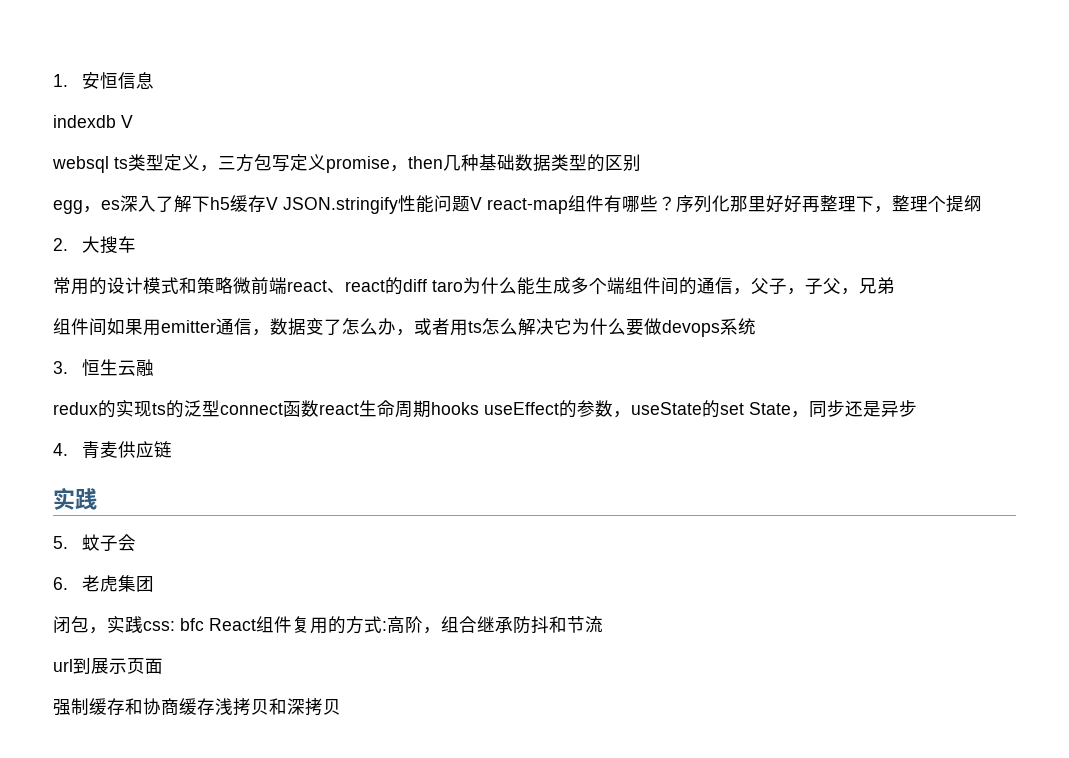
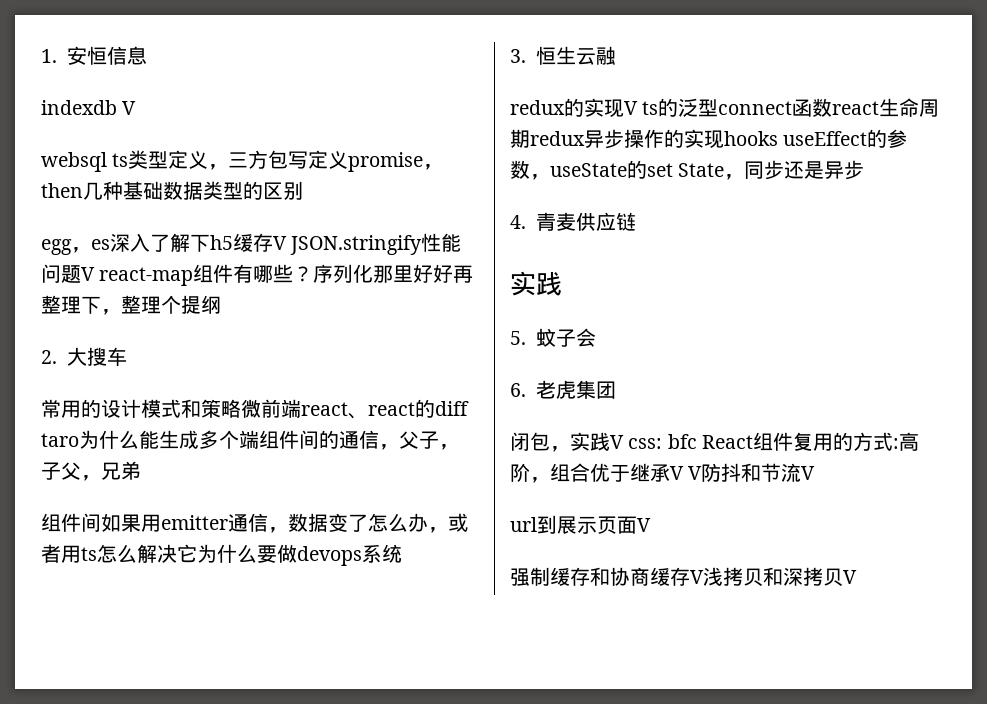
(152, 409) none -> [624,101,638,115] V
(431, 409) none -> [530,129,724,149] redux异步操作的实现
(143, 624) none -> [610,435,624,449] V
[477,616,513,633] 继承 -> [590,463,703,482] 优于继承V V
(603, 624) none -> [801,466,816,480] V
(163, 666) none -> [637,518,651,532] V
(215, 706) none -> [690,570,704,584] V
(341, 707) none -> [843,570,857,584] V

